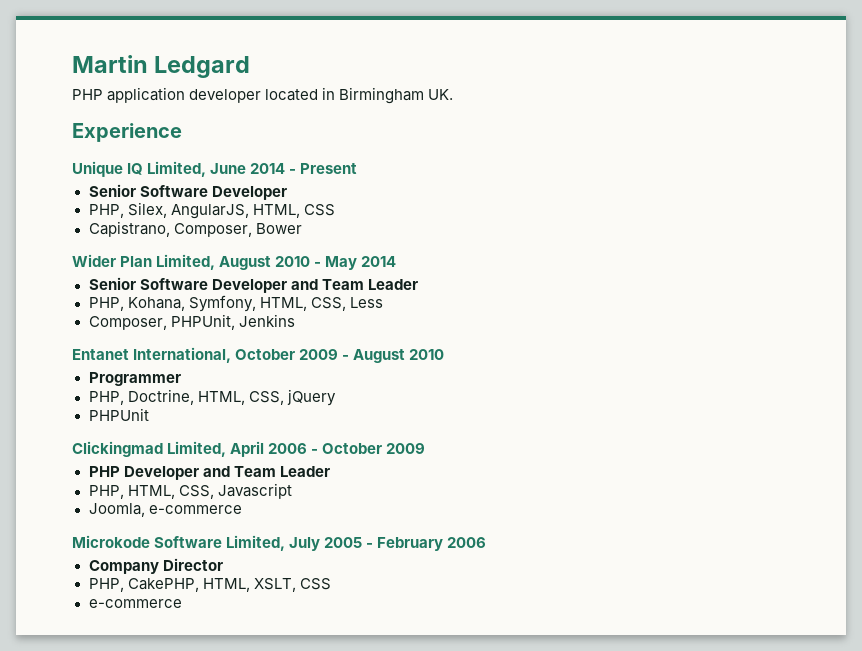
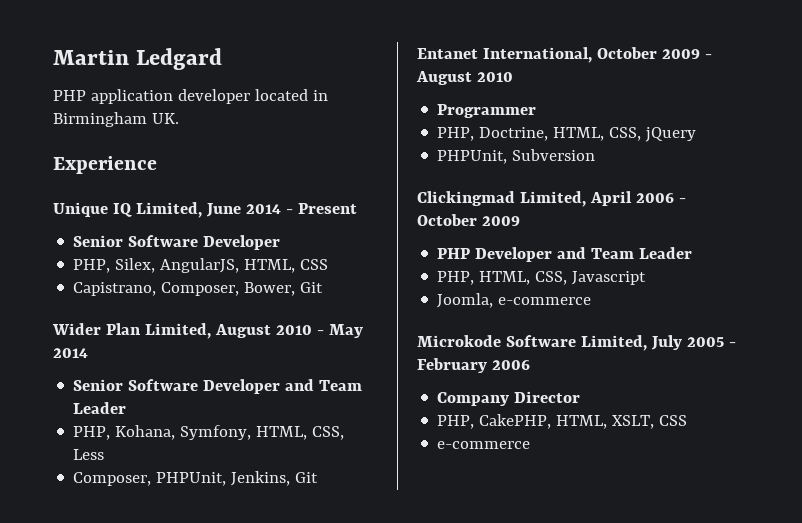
[255,223,302,234] Bower -> [244,282,324,296] Bower, Git
[238,314,295,327] Jenkins -> [231,471,319,486] Jenkins, Git
[88,408,149,421] PHPUnit -> [437,149,596,164] PHPUnit, Subversion

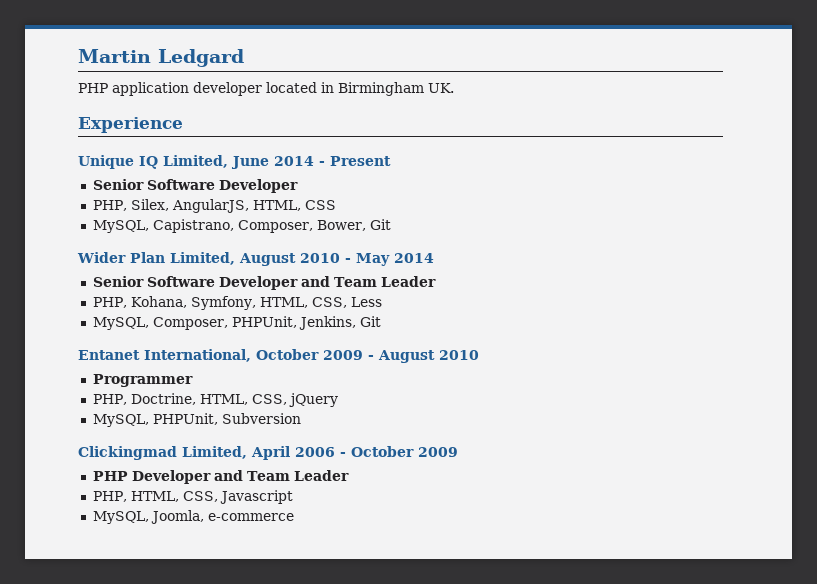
(329, 264) none -> [92,220,149,233] MySQL,
(105, 454) none -> [92,317,149,330] MySQL,
(697, 134) none -> [92,414,149,427] MySQL,
(647, 278) none -> [92,511,149,524] MySQL,
[417,335,736,351] [417,358,530,373] [437,391,581,406] [437,414,688,429] [437,441,531,449] // Microkode Software Limited, July 2005 - February 2006 // Company Director // PHP, CakePHP, HTML, XSLT, CSS // e-commerce -> (294, 517) none

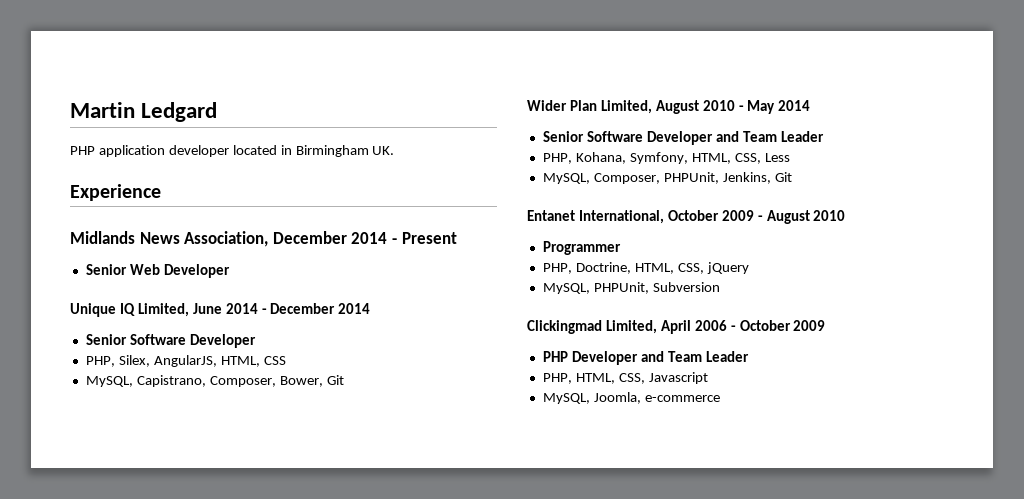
(183, 125) none -> [70,231,457,247] [85,264,230,278] // Midlands News Association, December 2014 - Present // Senior Web Developer
[330,156,391,166] Present -> [270,303,371,314] December 2014

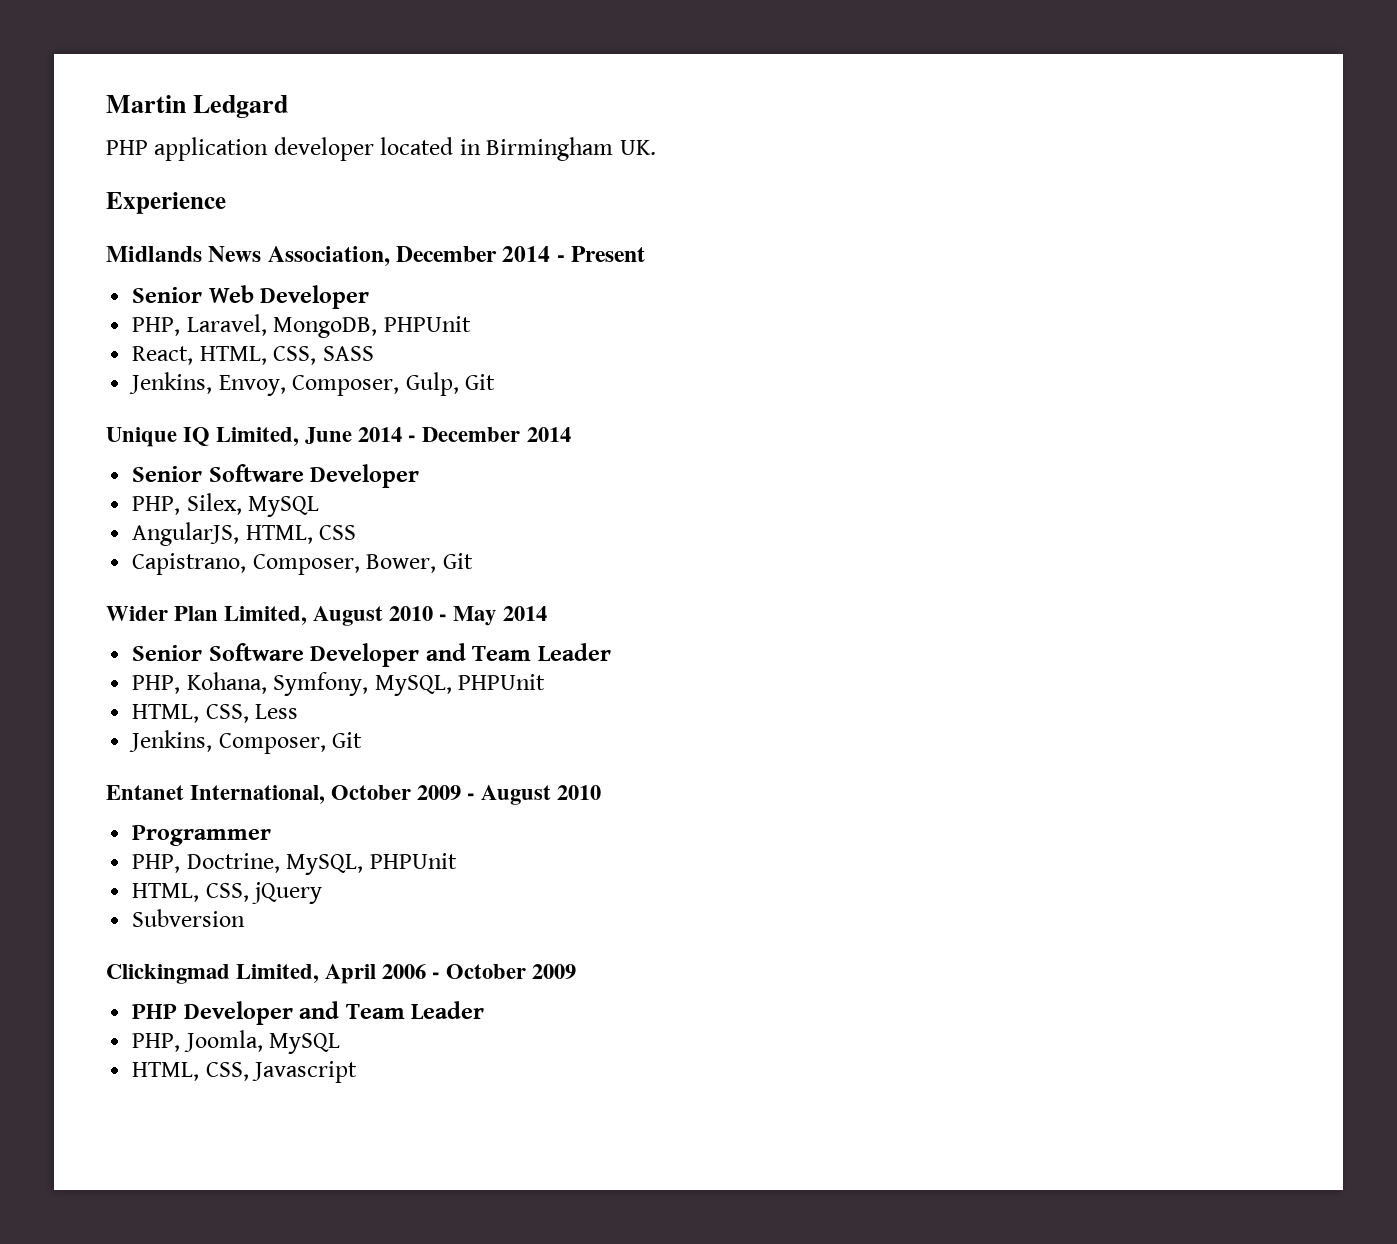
(230, 271) none -> [132,314,471,338] [132,346,374,365] [129,372,496,396] // PHP, Laravel, MongoDB, PHPUnit // React, HTML, CSS, SASS // Jenkins, Envoy, Composer, Gulp, Git
(150, 361) none -> [248,496,320,517] MySQL //
[85,376,133,387] MySQL, -> (357, 532) none
(688, 158) none -> [374,674,546,696] MySQL, PHPUnit //
[542,172,771,184] MySQL, Composer, PHPUnit, Jenkins, -> [129,730,326,754] Jenkins, Composer,
(631, 268) none -> [286,853,457,875] MySQL, PHPUnit //
[542,282,649,294] MySQL, PHPUnit, -> (323, 893) none
(572, 378) none -> [183,1030,341,1054] Joomla, MySQL //
[542,392,720,404] // MySQL, Joomla, e-commerce -> (358, 1072) none

